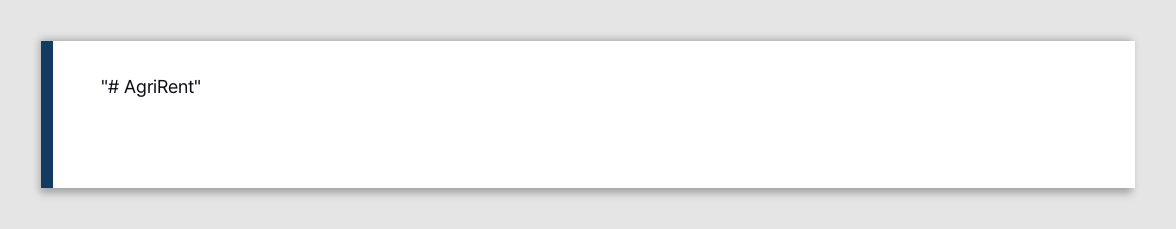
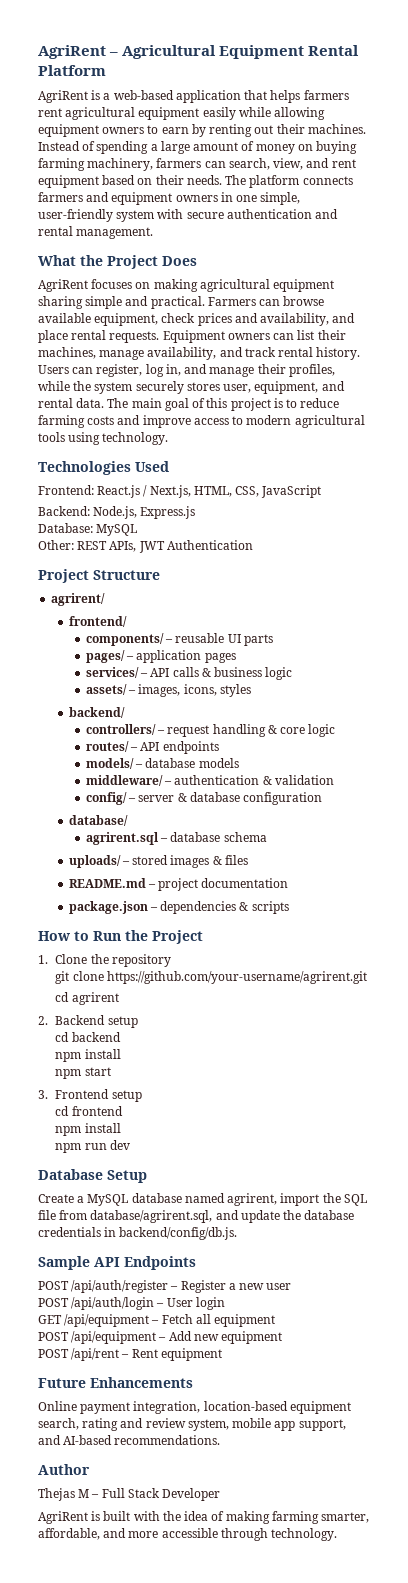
[101,79,201,97] "# AgriRent" -> [38,45,360,59] [38,65,106,76] [38,90,349,103] [38,107,326,120] [38,124,366,137] [38,141,358,154] [38,158,356,171] [38,175,353,188] [38,192,301,205] [38,209,339,222] [38,226,154,239] [38,255,197,269] [38,279,335,292] [38,296,325,309] [38,313,356,326] [38,330,346,343] [38,347,361,360] [38,364,335,377] [38,381,345,394] [38,398,340,411] [38,415,365,428] [38,432,169,445] [38,461,169,475] [38,485,322,498] [38,506,196,519] [38,523,138,536] [38,540,253,553] [38,569,160,583] [51,593,106,606] [68,616,127,627] [85,633,273,646] [85,650,236,663] [85,667,293,680] [85,684,251,697] [68,707,125,718] [85,724,336,737] [85,741,219,754] [85,758,239,769] [85,775,334,786] [85,792,323,805] [68,815,128,826] [85,832,267,845] [68,855,248,868] [68,878,289,891] [68,901,289,914] [38,930,203,944] [38,954,171,967] [55,971,367,984] [55,992,119,1005] [38,1015,138,1028] [55,1032,121,1042] [55,1049,121,1062] [55,1067,111,1079] [38,1089,142,1102] [55,1106,123,1116] [55,1123,121,1136] [55,1140,130,1153] [38,1169,147,1183] [38,1193,367,1206] [38,1210,355,1223] [38,1227,238,1240] [38,1256,196,1270] [38,1280,292,1293] [38,1297,225,1310] [38,1314,276,1327] [38,1331,283,1344] [38,1348,222,1361] [38,1377,193,1388] [38,1401,351,1414] [38,1418,346,1431] [38,1435,221,1445] [38,1464,90,1475] [38,1488,221,1501] [38,1511,370,1524] [38,1528,338,1541] AgriRent – Agricultural Equipment Rental Platform // AgriRent is a web-based application that helps farmers rent agricultural equipment easily while allowing equipment owners to earn by renting out their machines. Instead of spending a large amount of money on buying farming machinery, farmers can search, view, and rent equipment based on their needs. The platform connects farmers and equipment owners in one simple, user-friendly system with secure authentication and rental management. // What the Project Does // AgriRent focuses on making agricultural equipment sharing simple and practical. Farmers can browse available equipment, check prices and availability, and place rental requests. Equipment owners can list their machines, manage availability, and track rental history. Users can register, log in, and manage their profiles, while the system securely stores user, equipment, and rental data. The main goal of this project is to reduce farming costs and improve access to modern agricultural tools using technology. // Technologies Used // Frontend: React.js / Next.js, HTML, CSS, JavaScript // Backend: Node.js, Express.js // Database: MySQL // Other: REST APIs, JWT Authentication // Project Structure // agrirent/ // frontend/ // components/ – reusable UI parts // pages/ – application pages // services/ – API calls & business logic // assets/ – images, icons, styles // backend/ // controllers/ – request handling & core logic // routes/ – API endpoints // models/ – database models // middleware/ – authentication & validation // config/ – server & database configuration // database/ // agrirent.sql – database schema // uploads/ – stored images & files // README.md – project documentation // package.json – dependencies & scripts // How to Run the Project // 1. Clone the repository // git clone https://github.com/your-username/agrirent.git // cd agrirent // 2. Backend setup // cd backend // npm install // npm start // 3. Frontend setup // cd frontend // npm install // npm run dev // Database Setup // Create a MySQL database named agrirent, import the SQL file from database/agrirent.sql, and update the database credentials in backend/config/db.js. // Sample API Endpoints // POST /api/auth/register – Register a new user // POST /api/auth/login – User login // GET /api/equipment – Fetch all equipment // POST /api/equipment – Add new equipment // POST /api/rent – Rent equipment // Future Enhancements // Online payment integration, location-based equipment search, rating and review system, mobile app support, and AI-based recommendations. // Author // Thejas M – Full Stack Developer // AgriRent is built with the idea of making farming smarter, affordable, and more accessible through technology.

